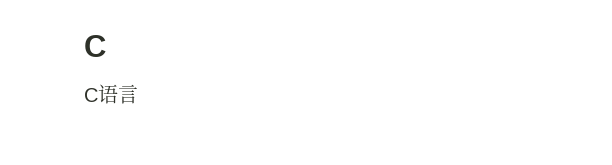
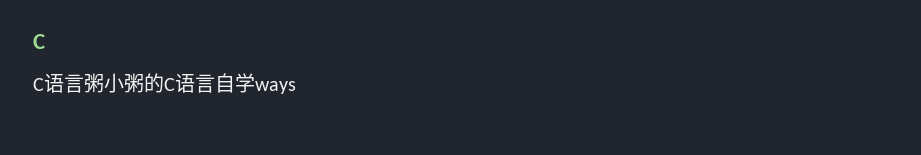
(138, 94) none -> [84,73,296,94] 粥小粥的C语言自学ways

